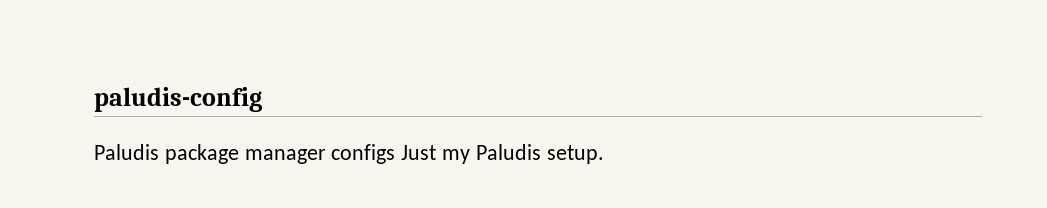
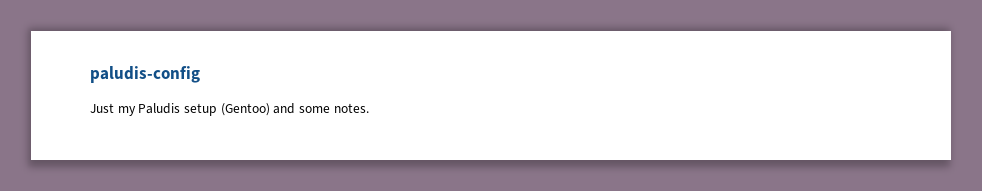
[94,144,604,164] Paludis package manager configs Just my Paludis setup. -> [90,103,369,116] Just my Paludis setup (Gentoo) and some notes.

